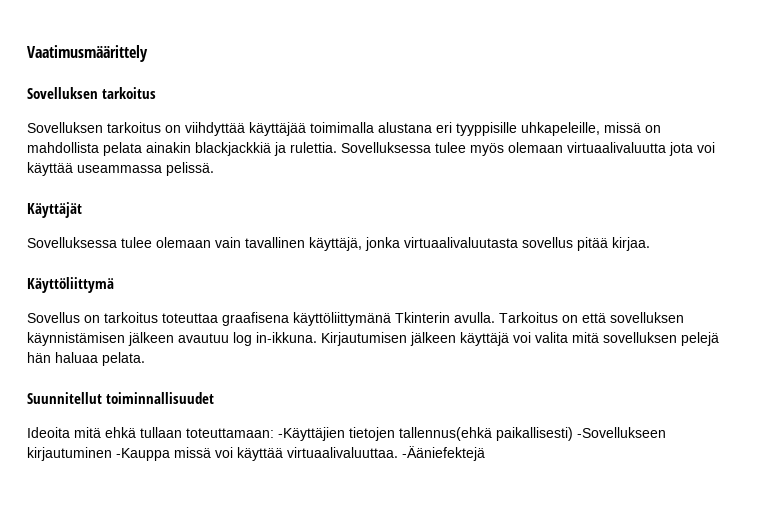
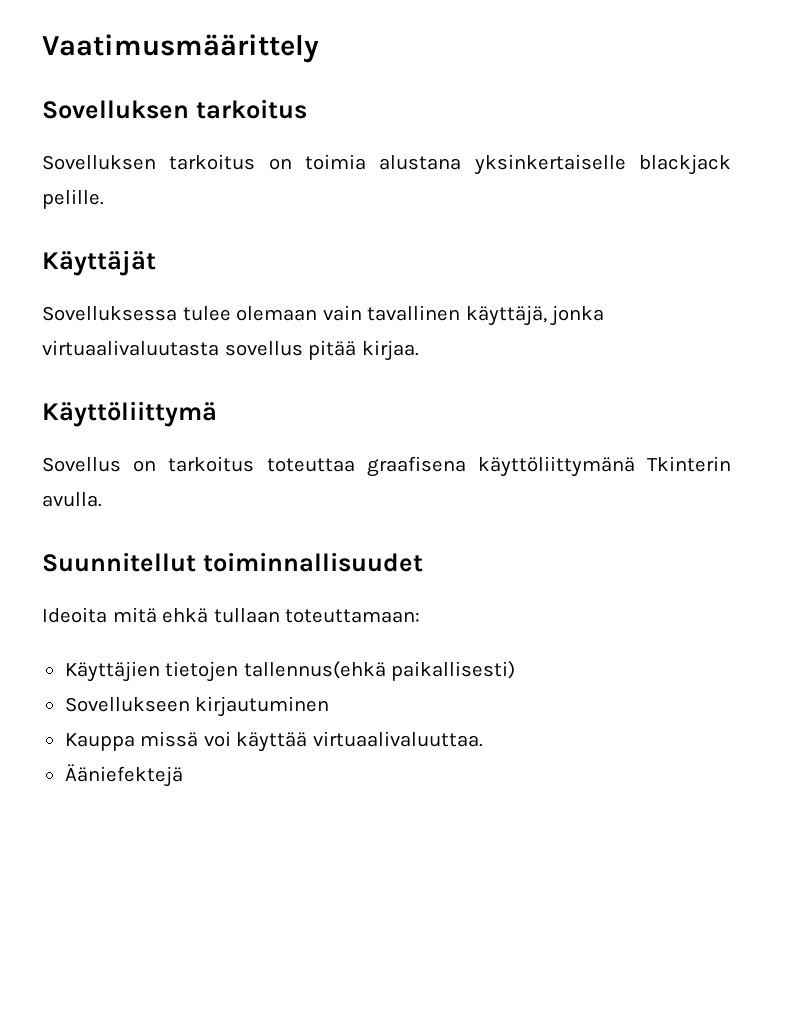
[185,122,661,136] [27,142,715,156] [27,162,214,176] viihdyttää käyttäjää toimimalla alustana eri tyyppisille uhkapeleille, missä on mahdollista pelata ainakin blackjackkiä ja rulettia. Sovelluksessa tulee myös olemaan virtuaalivaluutta jota voi käyttää useammassa pelissä. -> [304,154,731,175] [42,189,104,209] toimia alustana yksinkertaiselle blackjack pelille.
[499,312,684,323] [27,332,719,346] [27,352,145,366] Tarkoitus on että sovelluksen käynnistämisen jälkeen avautuu log in-ikkuna. Kirjautumisen jälkeen käyttäjä voi valita mitä sovelluksen pelejä hän haluaa pelata. -> (102, 499) none
[278,427,345,441] -Käyttäjien -> [64,661,160,682] // Käyttäjien
[577,427,666,438] -Sovellukseen -> [64,697,190,712] // Sovellukseen
[116,448,170,461] -Kauppa -> [64,733,135,751] // Kauppa
[402,446,485,461] -Ääniefektejä -> [64,764,183,787] // Ääniefektejä

